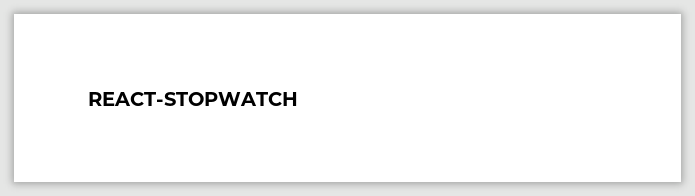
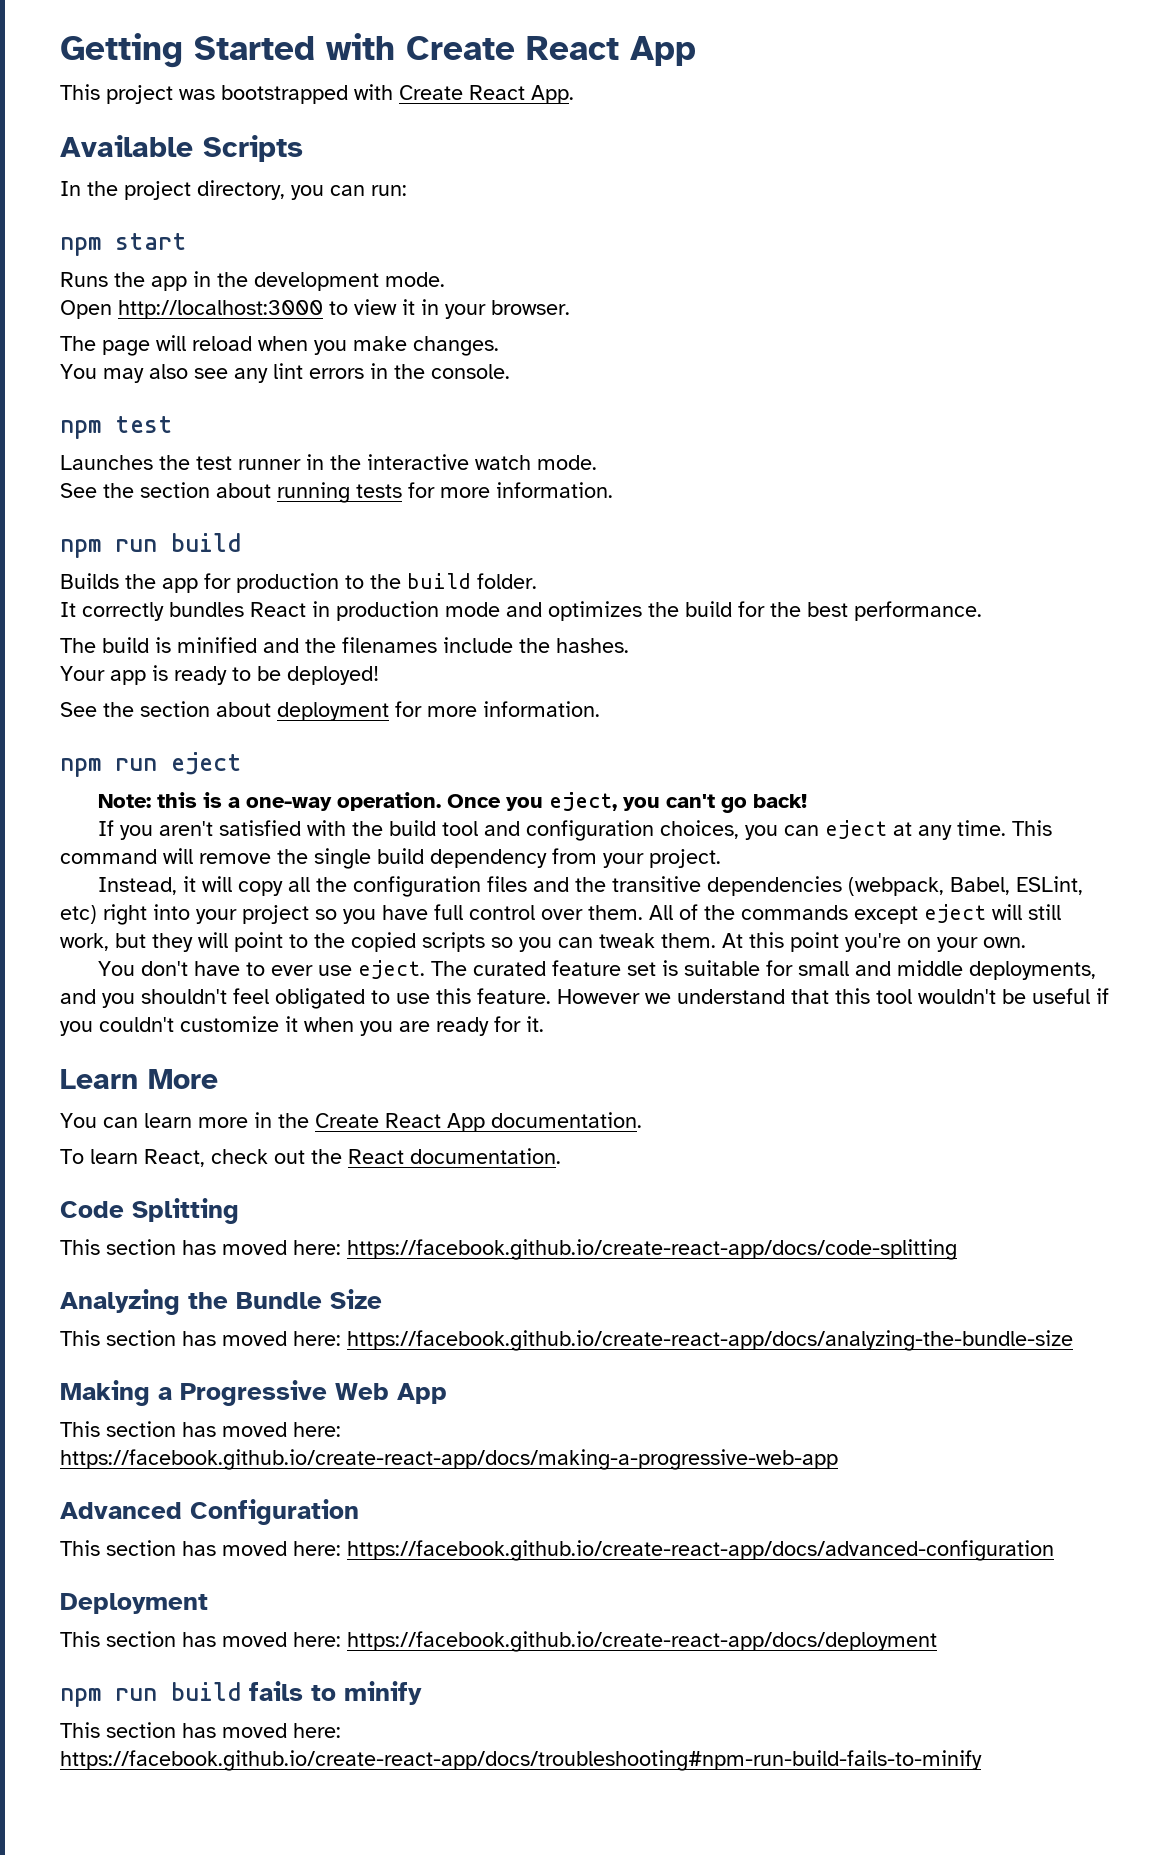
[88,92,298,106] REACT-STOPWATCH -> [60,33,696,68] [60,84,574,104] [60,135,303,162] [60,180,407,200] [60,233,187,256] [60,271,445,291] [60,299,570,319] [60,335,499,356] [60,363,510,383] [60,416,173,439] [60,454,597,470] [60,482,613,503] [60,533,241,558] [60,573,537,593] [60,601,982,621] [60,637,629,653] [60,665,379,685] [60,701,600,721] [60,752,242,777] [97,792,807,813] [97,820,1052,841] [60,848,721,869] [97,876,1083,897] [60,904,1061,925] [60,932,1026,952] [97,960,1096,980] [60,988,1109,1009] [60,1016,544,1036] [60,1069,218,1089] [60,1112,642,1132] [60,1148,561,1167] [60,1198,239,1224] [60,1239,957,1260] [60,1289,382,1315] [60,1330,1073,1351] [60,1380,447,1406] [60,1421,341,1437] [60,1449,838,1470] [60,1499,359,1525] [60,1540,1054,1561] [60,1593,208,1614] [60,1631,937,1652] [60,1681,422,1707] [60,1722,341,1738] [60,1750,982,1771] Getting Started with Create React App // This project was bootstrapped with Create React App. // Available Scripts // In the project directory, you can run: // npm start // Runs the app in the development mode. // Open http://localhost:3000 to view it in your browser. // The page will reload when you make changes. // You may also see any lint errors in the console. // npm test // Launches the test runner in the interactive watch mode. // See the section about running tests for more information. // npm run build // Builds the app for production to the build folder. // It correctly bundles React in production mode and optimizes the build for the best performance. // The build is minified and the filenames include the hashes. // Your app is ready to be deployed! // See the section about deployment for more information. // npm run eject // Note: this is a one-way operation. Once you eject, you can't go back! // If you aren't satisfied with the build tool and configuration choices, you can eject at any time. This command will remove the single build dependency from your project. // Instead, it will copy all the configuration files and the transitive dependencies (webpack, Babel, ESLint, etc) right into your project so you have full control over them. All of the commands except eject will still work, but they will point to the copied scripts so you can tweak them. At this point you're on your own. // You don't have to ever use eject. The curated feature set is suitable for small and middle deployments, and you shouldn't feel obligated to use this feature. However we understand that this tool wouldn't be useful if you couldn't customize it when you are ready for it. // Learn More // You can learn more in the Create React App documentation. // To learn React, check out the React documentation. // Code Splitting // This section has moved here: https://facebook.github.io/create-react-app/docs/code-splitting // Analyzing the Bundle Size // This section has moved here: https://facebook.github.io/create-react-app/docs/analyzing-the-bundle-size // Making a Progressive Web App // This section has moved here: https://facebook.github.io/create-react-app/docs/making-a-progressive-web-app // Advanced Configuration // This section has moved here: https://facebook.github.io/create-react-app/docs/advanced-configuration // Deployment // This section has moved here: https://facebook.github.io/create-react-app/docs/deployment // npm run build fails to minify // This section has moved here: https://facebook.github.io/create-react-app/docs/troubleshooting#npm-run-build-fails-to-minify

